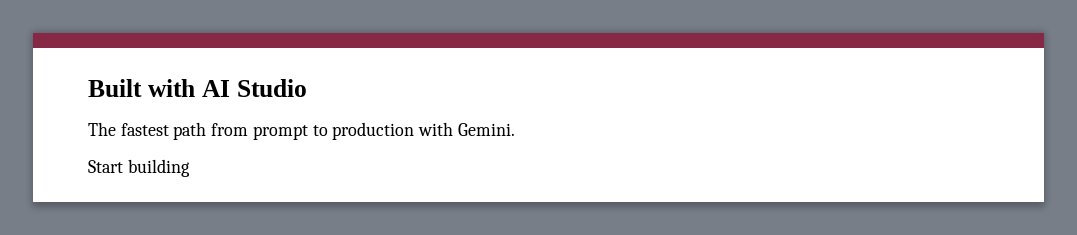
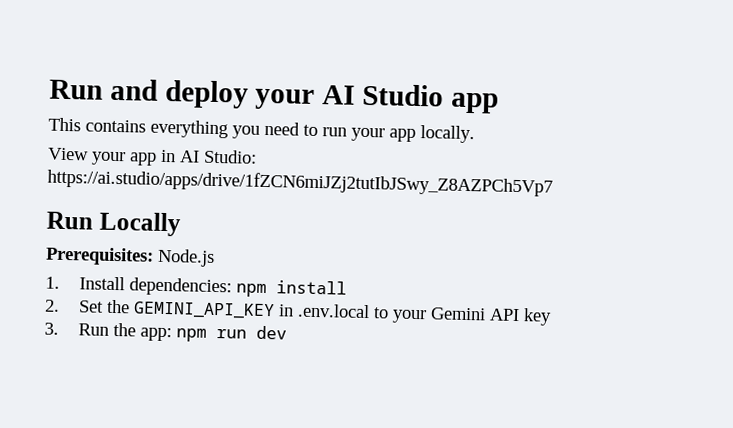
[88,79,307,97] [88,122,515,140] [88,159,190,177] Built with AI Studio // The fastest path from prompt to production with Gemini. // Start building -> [49,78,499,114] [48,117,475,144] [48,147,257,166] [47,168,553,197] [46,211,181,237] [45,246,215,267] [45,276,348,298] [44,299,553,326] [44,322,288,342] Run and deploy your AI Studio app // This contains everything you need to run your app locally. // View your app in AI Studio: https://ai.studio/apps/drive/1fZCN6miJZj2tutIbJSwy_Z8AZPCh5Vp7 // Run Locally // Prerequisites: Node.js // 1. Install dependencies: npm install // 2. Set the GEMINI_API_KEY in .env.local to your Gemini API key // 3. Run the app: npm run dev

